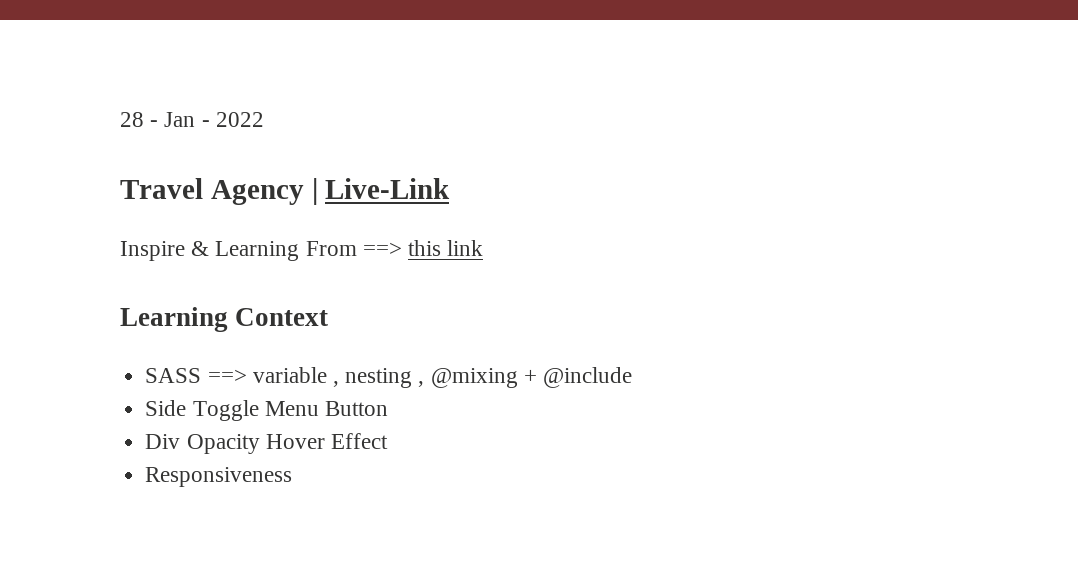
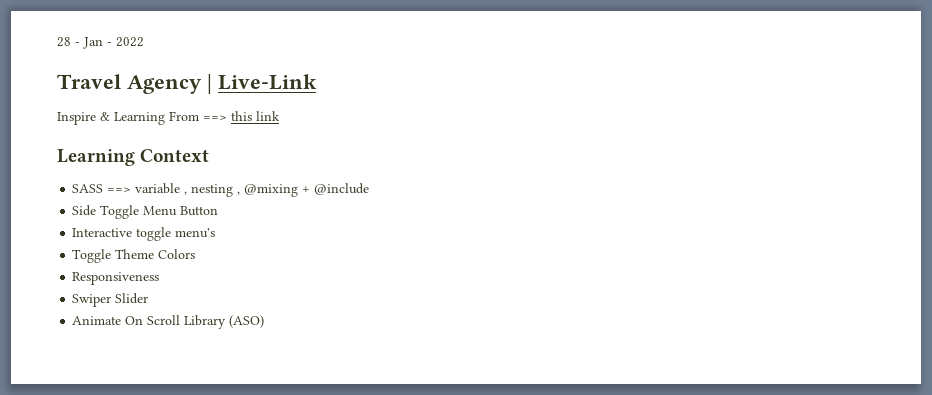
[145,433,388,454] [145,467,293,487] Div Opacity Hover Effect // Responsiveness -> [72,227,216,241] [72,249,196,263] [72,272,160,285] [72,293,149,307] [72,315,265,329] Interactive toggle menu's // Toggle Theme Colors // Responsiveness // Swiper Slider // Animate On Scroll Library (ASO)

